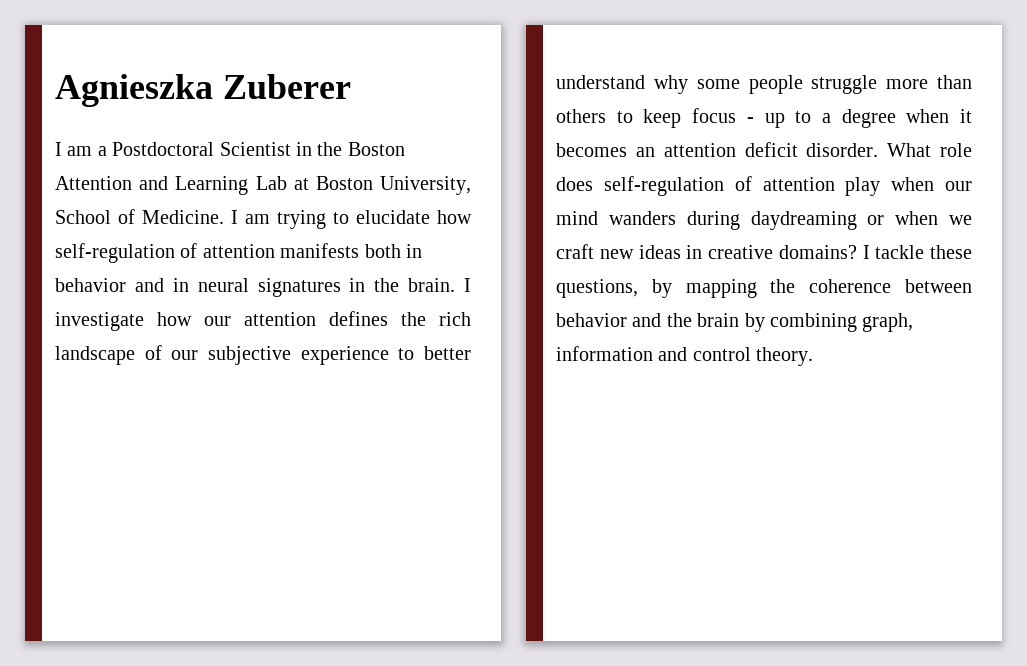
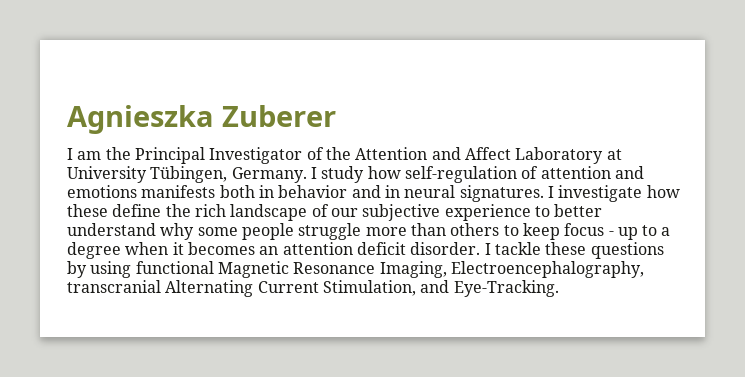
[97,142,405,156] [55,176,471,195] [55,209,430,229] a Postdoctoral Scientist in the Boston Attention and Learning Lab at Boston University, School of Medicine. I am trying to elucidate -> [105,147,622,164] [67,166,365,183] the Principal Investigator of the Attention and Affect Laboratory at University Tübingen, Germany. I study
(275, 251) none -> [614,166,644,179] [67,185,137,198] and emotions
[257,278,471,297] [55,311,388,331] signatures in the brain. I investigate how our attention defines -> [459,185,680,202] [67,204,162,217] signatures. I investigate how these define
[887,143,972,157] [556,176,972,196] [556,211,972,230] [556,244,972,259] [556,279,972,298] [556,313,914,332] [556,346,814,366] What role does self-regulation of attention play when our mind wanders during daydreaming or when we craft new ideas in creative domains? I tackle these questions, by mapping the coherence between behavior and the brain by combining graph, information and control theory. -> [484,242,664,259] [67,261,644,278] [67,280,559,297] I tackle these questions by using functional Magnetic Resonance Imaging, Electroencephalography, transcranial Alternating Current Stimulation, and Eye-Tracking.

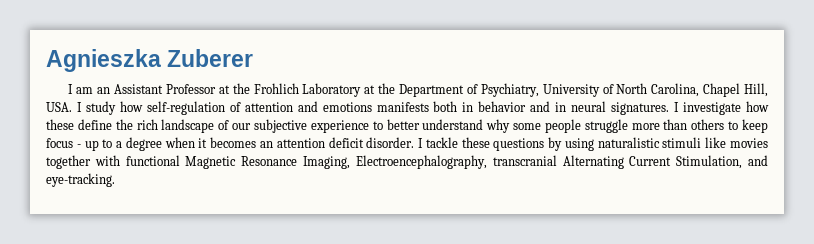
[105,147,622,164] [67,166,307,183] the Principal Investigator of the Attention and Affect Laboratory at University Tübingen, Germany. -> [97,83,769,97] [46,102,72,112] an Assistant Professor at the Frohlich Laboratory at the Department of Psychiatry, University of North Carolina, Chapel Hill, USA.
(132, 269) none -> [597,137,768,148] [46,155,120,169] naturalistic stimuli like movies together with
[453,280,559,297] Eye-Tracking. -> [46,173,115,187] eye-tracking.

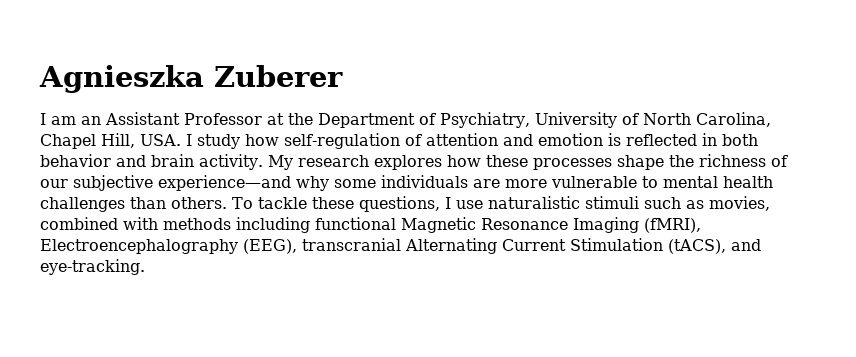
[253,83,396,97] Frohlich Laboratory at the -> (313, 119) none
[322,101,770,115] [46,119,769,133] [46,137,768,151] [46,155,487,169] emotions manifests both in behavior and in neural signatures. I investigate how these define the rich landscape of our subjective experience to better understand why some people struggle more than others to keep focus - up to a degree when it becomes an attention deficit disorder. I tackle these questions by using naturalistic stimuli like movies together with functional Magnetic Resonance Imaging, Electroencephalography, -> [538,133,758,146] [40,154,788,170] [40,175,773,191] [40,196,770,212] [40,217,701,233] [40,239,297,254] emotion is reflected in both behavior and brain activity. My research explores how these processes shape the richness of our subjective experience—and why some individuals are more vulnerable to mental health challenges than others. To tackle these questions, I use naturalistic stimuli such as movies, combined with methods including functional Magnetic Resonance Imaging (fMRI), Electroencephalography (EEG),
[676,155,743,169] Stimulation, -> [570,238,726,254] Stimulation (tACS),

